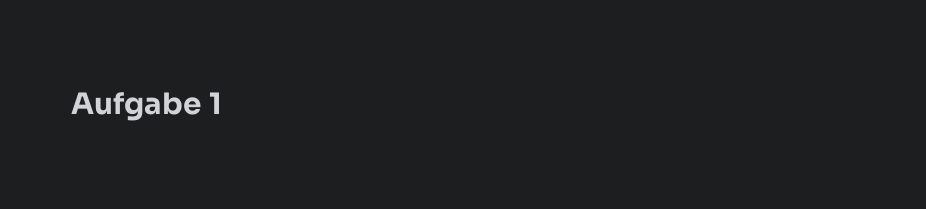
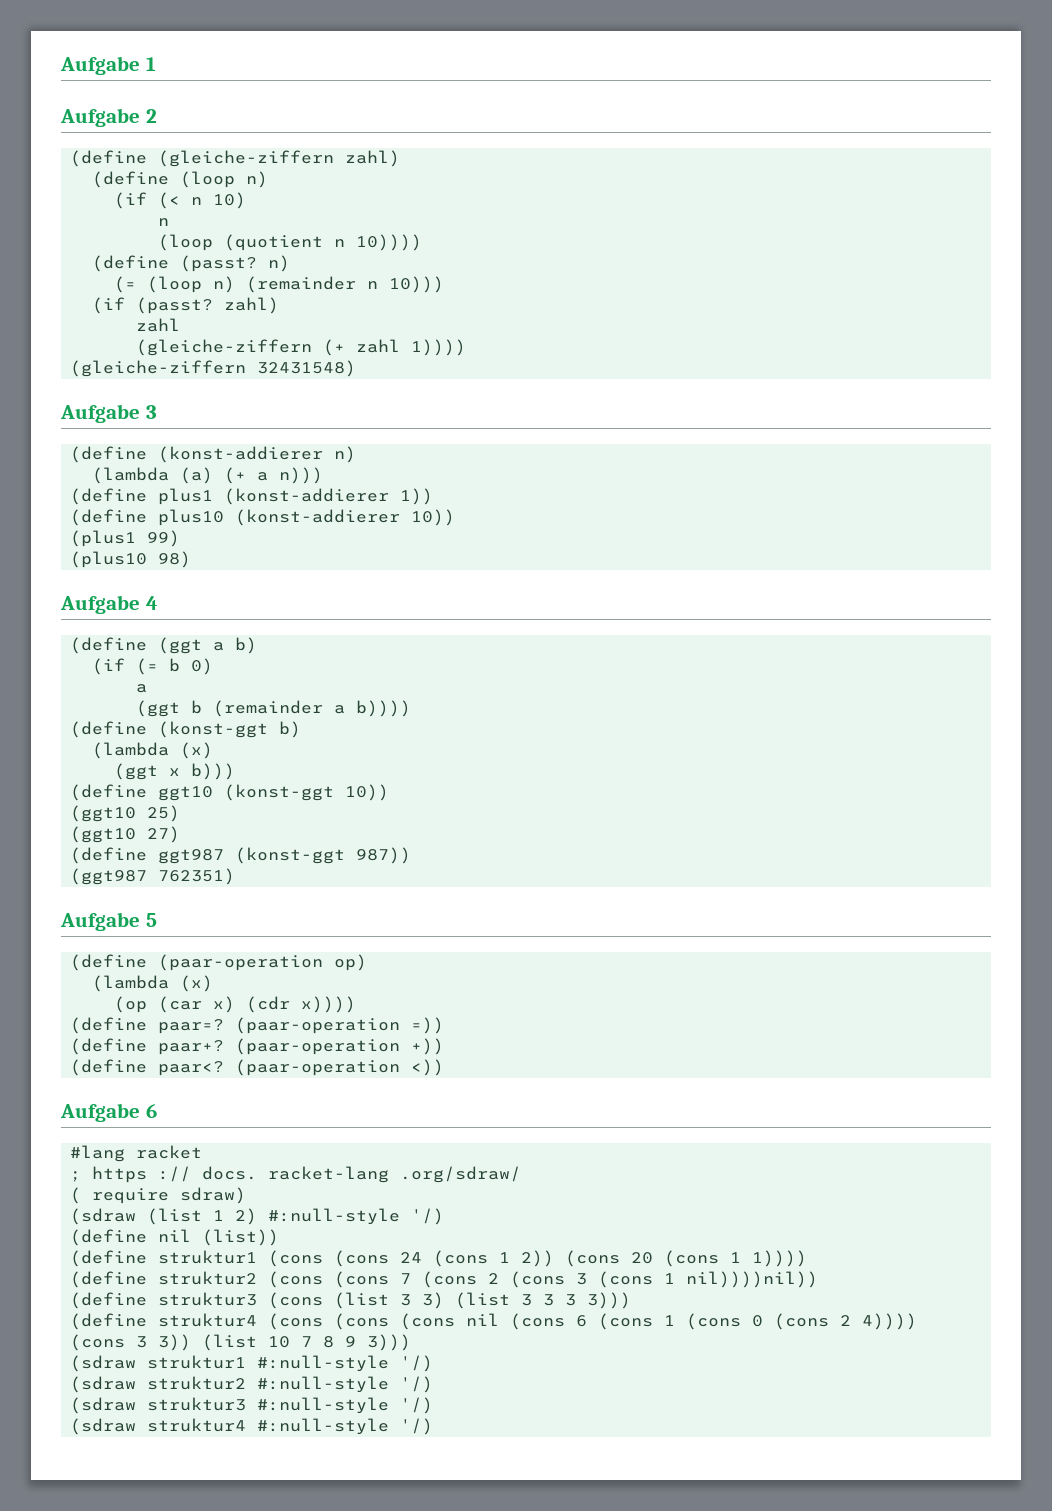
(222, 103) none -> [60,108,157,127] [70,150,401,167] [92,171,269,188] [114,192,247,209] [158,218,170,226] [158,234,423,251] [92,255,291,272] [114,276,445,293] [92,297,280,314] [136,318,181,332] [136,339,467,356] [70,360,357,377] [60,404,157,423] [70,446,357,463] [92,467,324,484] [70,488,434,505] [70,509,456,526] [70,530,181,547] [70,551,192,568] [60,595,158,614] [70,637,258,654] [92,658,214,675] [136,684,148,693] [136,700,412,717] [70,721,302,738] [92,742,214,759] [114,763,236,780] [70,784,390,801] [70,805,181,822] [70,826,181,843] [70,847,412,864] [70,868,236,885] [60,912,157,931] [70,954,368,971] [92,975,214,992] [114,996,357,1013] [70,1017,445,1034] [70,1038,445,1055] [70,1059,445,1076] [60,1103,157,1122] [70,1145,203,1162] [70,1166,522,1183] [70,1187,247,1204] [70,1208,445,1225] [70,1229,280,1246] [70,1250,808,1267] [70,1271,819,1288] [70,1292,632,1309] [70,1313,918,1330] [70,1334,412,1351] [70,1355,434,1372] [70,1376,434,1393] [70,1397,434,1414] [70,1418,434,1435] // Aufgabe 2 // (define (gleiche-ziffern zahl) // (define (loop n) // (if (< n 10) // n // (loop (quotient n 10)))) // (define (passt? n) // (= (loop n) (remainder n 10))) // (if (passt? zahl) // zahl // (gleiche-ziffern (+ zahl 1)))) // (gleiche-ziffern 32431548) // Aufgabe 3 // (define (konst-addierer n) // (lambda (a) (+ a n))) // (define plus1 (konst-addierer 1)) // (define plus10 (konst-addierer 10)) // (plus1 99) // (plus10 98) // Aufgabe 4 // (define (ggt a b) // (if (= b 0) // a // (ggt b (remainder a b)))) // (define (konst-ggt b) // (lambda (x) // (ggt x b))) // (define ggt10 (konst-ggt 10)) // (ggt10 25) // (ggt10 27) // (define ggt987 (konst-ggt 987)) // (ggt987 762351) // Aufgabe 5 // (define (paar-operation op) // (lambda (x) // (op (car x) (cdr x)))) // (define paar=? (paar-operation =)) // (define paar+? (paar-operation +)) // (define paar<? (paar-operation <)) // Aufgabe 6 // #lang racket // ; https :// docs. racket-lang .org/sdraw/ // ( require sdraw) // (sdraw (list 1 2) #:null-style '/) // (define nil (list)) // (define struktur1 (cons (cons 24 (cons 1 2)) (cons 20 (cons 1 1)))) // (define struktur2 (cons (cons 7 (cons 2 (cons 3 (cons 1 nil))))nil)) // (define struktur3 (cons (list 3 3) (list 3 3 3 3))) // (define struktur4 (cons (cons (cons nil (cons 6 (cons 1 (cons 0 (cons 2 4)))) (cons 3 3)) (list 10 7 8 9 3))) // (sdraw struktur1 #:null-style '/) // (sdraw struktur2 #:null-style '/) // (sdraw struktur3 #:null-style '/) // (sdraw struktur4 #:null-style '/)

